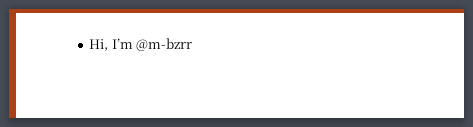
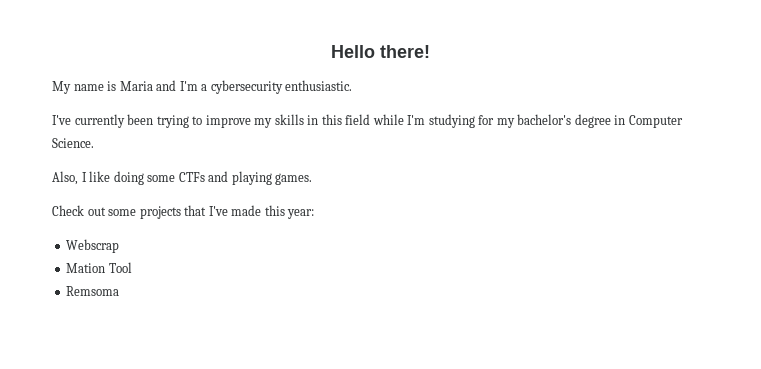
[89,38,193,51] Hi, I’m @m-bzrr -> [331,45,430,58] [52,80,353,94] [52,114,683,128] [52,138,94,148] [52,171,313,185] [52,205,315,219] [66,239,120,253] [66,262,132,273] [66,286,120,296] Hello there! // My name is Maria and I'm a cybersecurity enthusiastic. // I've currently been trying to improve my skills in this field while I'm studying for my bachelor's degree in Computer Science. // Also, I like doing some CTFs and playing games. // Check out some projects that I've made this year: // Webscrap // Mation Tool // Remsoma

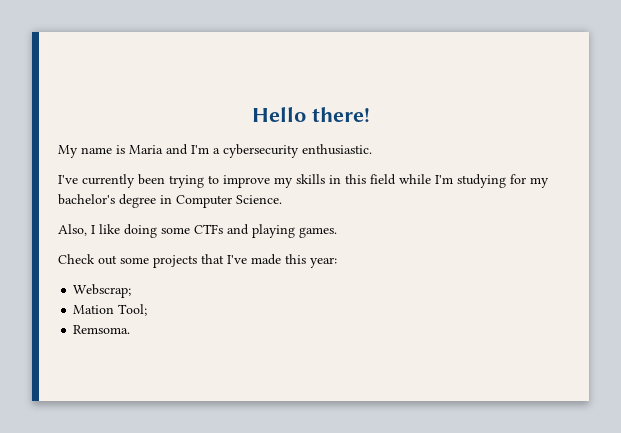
[66,239,120,253] Webscrap -> [73,284,132,298] Webscrap;
[108,262,132,273] [66,286,120,296] Tool // Remsoma -> [118,304,148,316] [73,325,131,334] Tool; // Remsoma.

